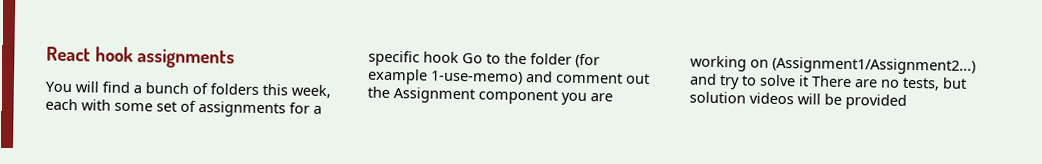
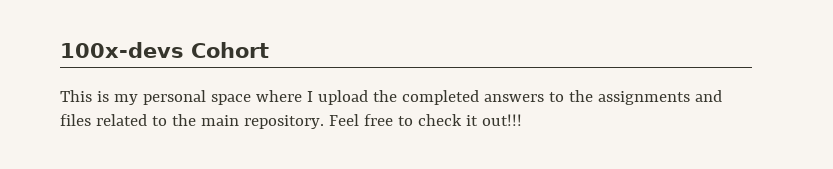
[46,46,236,69] [45,81,331,99] [45,98,322,118] [368,50,600,69] [367,68,650,86] [367,86,613,106] [690,55,976,75] [689,73,967,91] [689,91,907,110] React hook assignments // You will find a bunch of folders this week, each with some set of assignments for a specific hook Go to the folder (for example 1-use-memo) and comment out the Assignment component you are working on (Assignment1/Assignment2...) and try to solve it There are no tests, but solution videos will be provided -> [60,42,269,58] [60,90,722,105] [60,114,522,129] 100x-devs Cohort // This is my personal space where I upload the completed answers to the assignments and files related to the main repository. Feel free to check it out!!!

